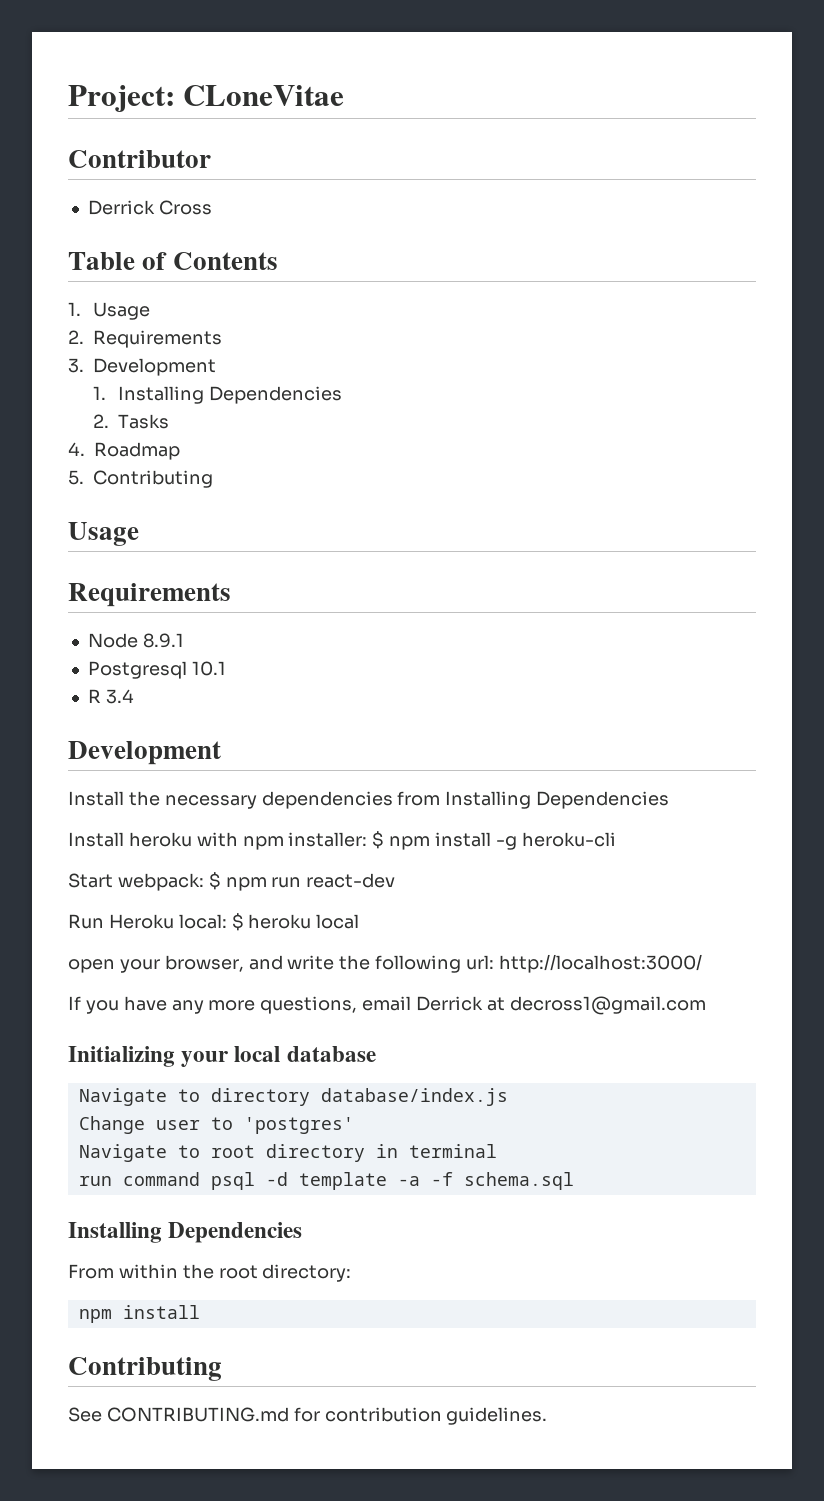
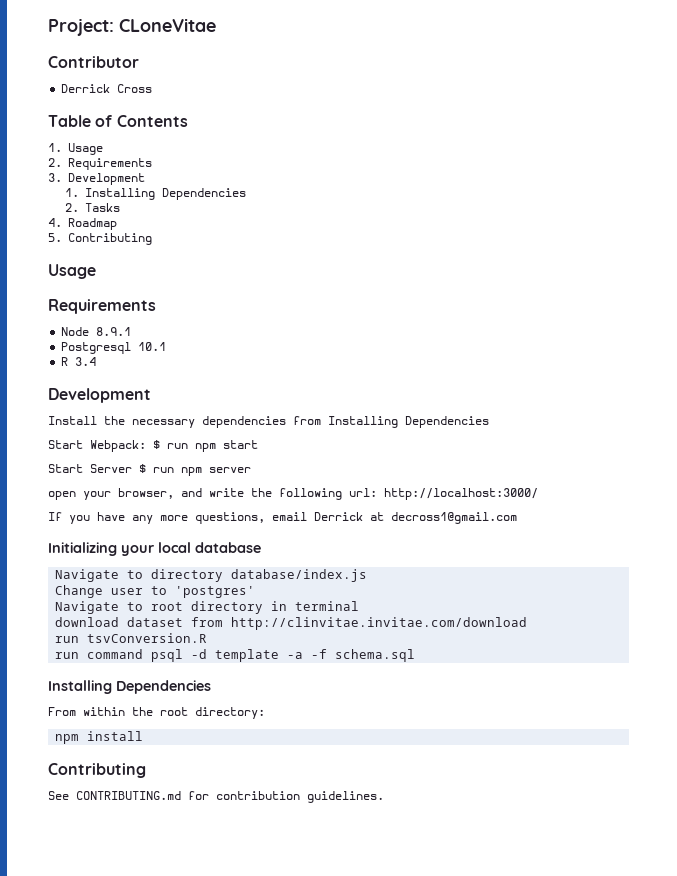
[68,831,616,850] [68,872,396,891] [68,913,360,931] Install heroku with npm installer: $ npm install -g heroku-cli // Start webpack: $ npm run react-dev // Run Heroku local: $ heroku local -> [48,440,258,452] [48,464,251,476] Start Webpack: $ run npm start // Start Server $ run npm server
(497, 1151) none -> [55,617,528,630] [55,633,208,643] // download dataset from http://clinvitae.invitae.com/download // run tsvConversion.R

